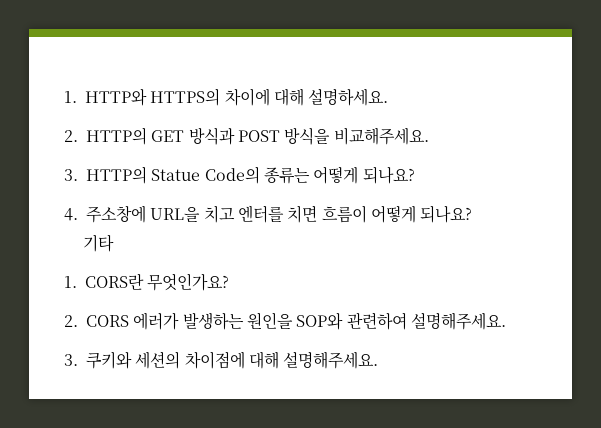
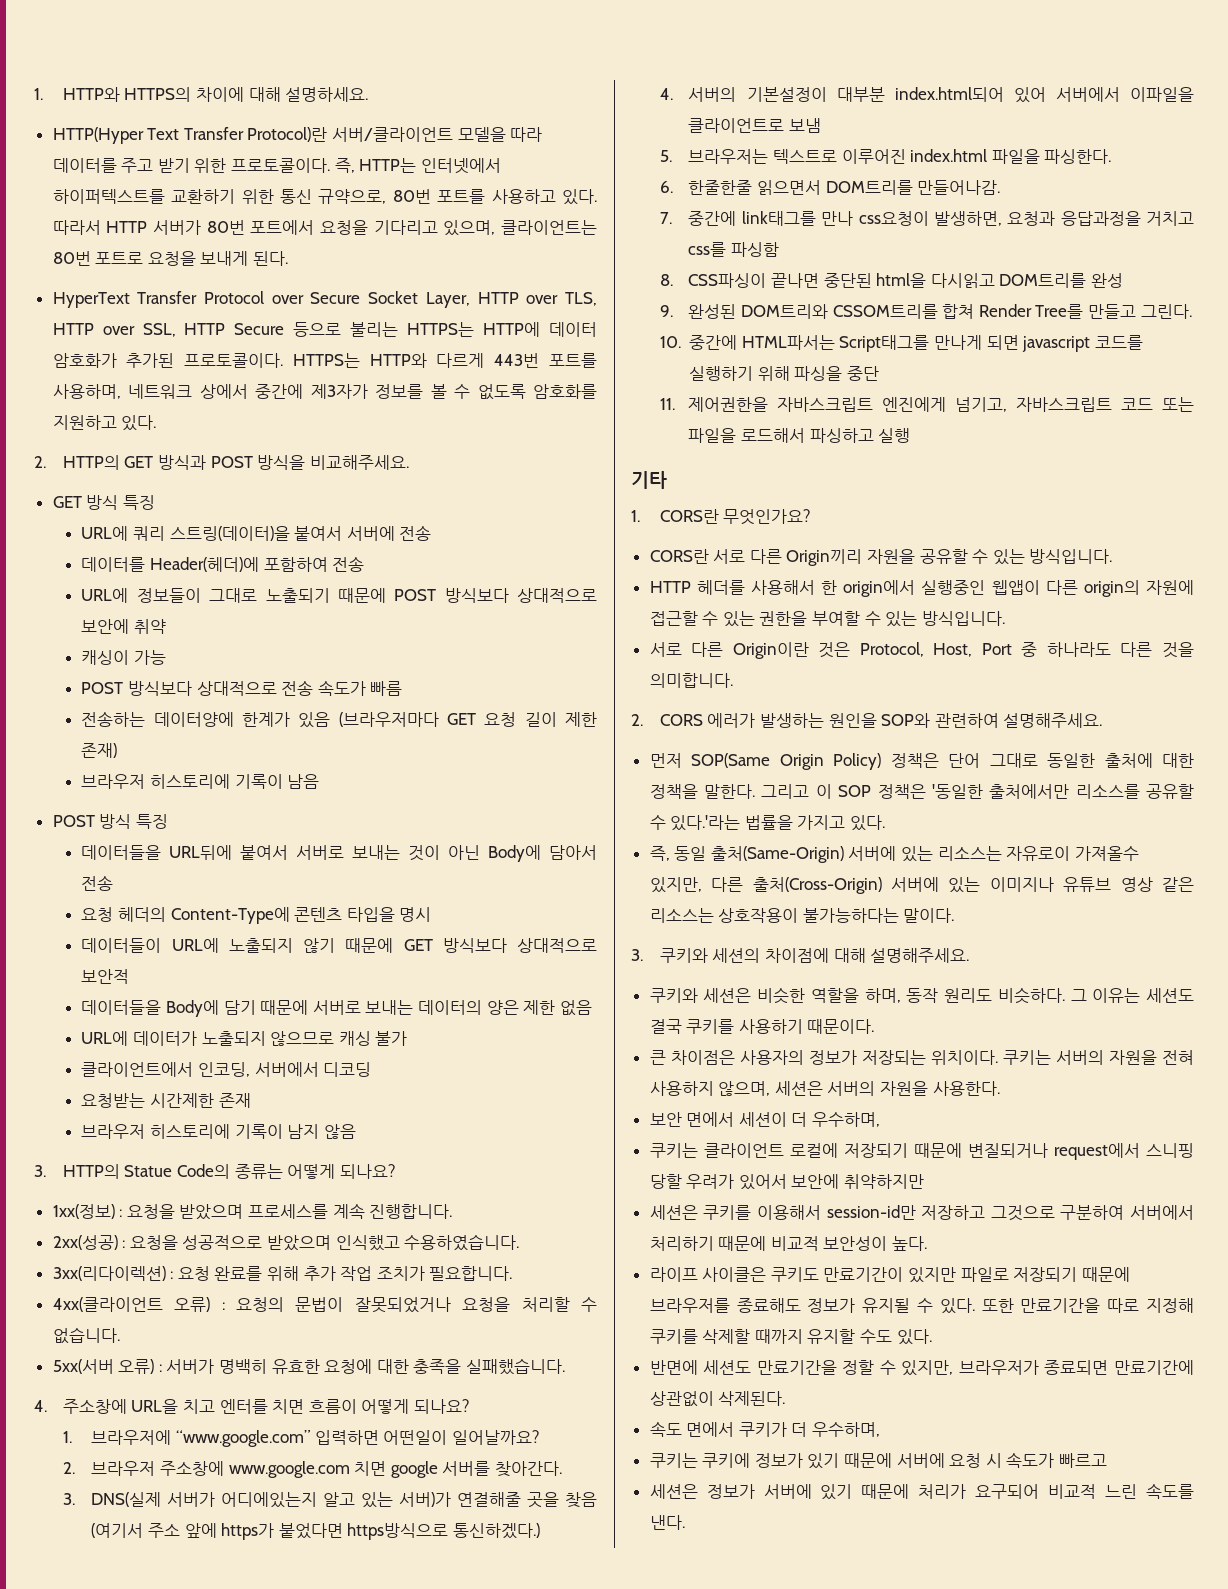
(389, 97) none -> [52,127,543,144] [52,158,501,174] [52,189,597,205] [52,220,597,236] [52,251,289,266] [52,291,597,308] [52,322,597,337] [52,353,597,368] [52,384,597,400] [52,415,157,431] // HTTP(Hyper Text Transfer Protocol)란 서버/클라이언트 모델을 따라 데이터를 주고 받기 위한 프로토콜이다. 즉, HTTP는 인터넷에서 하이퍼텍스트를 교환하기 위한 통신 규약으로, 80번 포트를 사용하고 있다. 따라서 HTTP 서버가 80번 포트에서 요청을 기다리고 있으며, 클라이언트는 80번 포트로 요청을 보내게 된다. // HyperText Transfer Protocol over Secure Socket Layer, HTTP over TLS, HTTP over SSL, HTTP Secure 등으로 불리는 HTTPS는 HTTP에 데이터 암호화가 추가된 프로토콜이다. HTTPS는 HTTP와 다르게 443번 포트를 사용하며, 네트워크 상에서 중간에 제3자가 정보를 볼 수 없도록 암호화를 지원하고 있다.
(429, 136) none -> [52,495,155,510] [81,525,432,541] [81,556,365,572] [81,588,597,603] [81,619,167,634] [81,650,167,665] [81,680,403,696] [81,711,597,728] [81,743,118,758] [81,774,320,789] [52,814,168,829] [81,845,597,862] [81,875,114,891] [81,907,432,924] [81,938,597,953] [81,969,130,984] [81,1000,592,1017] [81,1031,408,1046] [81,1062,372,1077] [81,1093,251,1108] [81,1124,356,1139] // GET 방식 특징 // URL에 쿼리 스트링(데이터)을 붙여서 서버에 전송 // 데이터를 Header(헤더)에 포함하여 전송 // URL에 정보들이 그대로 노출되기 때문에 POST 방식보다 상대적으로 보안에 취약 // 캐싱이 가능 // POST 방식보다 상대적으로 전송 속도가 빠름 // 전송하는 데이터양에 한계가 있음 (브라우저마다 GET 요청 길이 제한 존재) // 브라우저 히스토리에 기록이 남음 // POST 방식 특징 // 데이터들을 URL뒤에 붙여서 서버로 보내는 것이 아닌 Body에 담아서 전송 // 요청 헤더의 Content-Type에 콘텐츠 타입을 명시 // 데이터들이 URL에 노출되지 않기 때문에 GET 방식보다 상대적으로 보안적 // 데이터들을 Body에 담기 때문에 서버로 보내는 데이터의 양은 제한 없음 // URL에 데이터가 노출되지 않으므로 캐싱 불가 // 클라이언트에서 인코딩, 서버에서 디코딩 // 요청받는 시간제한 존재 // 브라우저 히스토리에 기록이 남지 않음
(415, 175) none -> [52,1203,453,1220] [52,1234,520,1251] [52,1266,513,1281] [52,1297,597,1313] [52,1327,120,1344] [52,1358,566,1375] // 1xx(정보) : 요청을 받았으며 프로세스를 계속 진행합니다. // 2xx(성공) : 요청을 성공적으로 받았으며 인식했고 수용하였습니다. // 3xx(리다이렉션) : 요청 완료를 위해 추가 작업 조치가 필요합니다. // 4xx(클라이언트 오류) : 요청의 문법이 잘못되었거나 요청을 처리할 수 없습니다. // 5xx(서버 오류) : 서버가 명백히 유효한 요청에 대한 충족을 실패했습니다.
[83,234,115,252] [64,273,230,291] 기타 // 1. CORS란 무엇인가요? -> [62,1430,540,1447] [62,1461,562,1478] [62,1492,597,1508] [91,1523,540,1540] [659,87,1194,103] [688,118,822,133] [659,149,1112,164] [659,180,1001,195] [659,211,1194,226] [688,242,780,257] [659,273,1123,288] [659,304,1192,319] [659,335,1143,352] [689,366,879,381] [659,397,1194,412] [688,428,911,443] [631,471,667,489] [631,509,812,525] [649,549,1113,566] [649,580,1194,597] [649,611,1005,627] [649,642,1194,659] [649,673,733,688] 1. 브라우저에 “www.google.com” 입력하면 어떤일이 일어날까요? // 2. 브라우저 주소창에 www.google.com 치면 google 서버를 찾아간다. // 3. DNS(실제 서버가 어디에있는지 알고 있는 서버)가 연결해줄 곳을 찾음 (여기서 주소 앞에 https가 붙었다면 https방식으로 통신하겠다.) // 4. 서버의 기본설정이 대부분 index.html되어 있어 서버에서 이파일을 클라이언트로 보냄 // 5. 브라우저는 텍스트로 이루어진 index.html 파일을 파싱한다. // 6. 한줄한줄 읽으면서 DOM트리를 만들어나감. // 7. 중간에 link태그를 만나 css요청이 발생하면, 요청과 응답과정을 거치고 css를 파싱함 // 8. CSS파싱이 끝나면 중단된 html을 다시읽고 DOM트리를 완성 // 9. 완성된 DOM트리와 CSSOM트리를 합쳐 Render Tree를 만들고 그린다. // 10. 중간에 HTML파서는 Script태그를 만나게 되면 javascript 코드를 실행하기 위해 파싱을 중단 // 11. 제어권한을 자바스크립트 엔진에게 넘기고, 자바스크립트 코드 또는 파일을 로드해서 파싱하고 실행 // 기타 // 1. CORS란 무엇인가요? // CORS란 서로 다른 Origin끼리 자원을 공유할 수 있는 방식입니다. // HTTP 헤더를 사용해서 한 origin에서 실행중인 웹앱이 다른 origin의 자원에 접근할 수 있는 권한을 부여할 수 있는 방식입니다. // 서로 다른 Origin이란 것은 Protocol, Host, Port 중 하나라도 다른 것을 의미합니다.
(506, 321) none -> [649,753,1194,770] [649,784,1194,799] [649,815,886,831] [649,846,1139,863] [649,877,1194,894] [649,908,955,923] // 먼저 SOP(Same Origin Policy) 정책은 단어 그대로 동일한 출처에 대한 정책을 말한다. 그리고 이 SOP 정책은 '동일한 출처에서만 리소스를 공유할 수 있다.'라는 법률을 가지고 있다. // 즉, 동일 출처(Same-Origin) 서버에 있는 리소스는 자유로이 가져올수 있지만, 다른 출처(Cross-Origin) 서버에 있는 이미지나 유튜브 영상 같은 리소스는 상호작용이 불가능하다는 말이다.
(379, 360) none -> [649,987,1194,1004] [649,1019,875,1034] [649,1050,1194,1065] [649,1081,1000,1096] [649,1112,881,1127] [649,1143,1194,1160] [649,1174,925,1190] [649,1205,1194,1221] [649,1236,928,1251] [649,1267,1130,1283] [649,1298,1194,1314] [649,1329,932,1345] [649,1360,1194,1376] [649,1391,786,1407] [649,1421,881,1437] [649,1452,1108,1469] [649,1483,1194,1500] [649,1515,685,1530] // 쿠키와 세션은 비슷한 역할을 하며, 동작 원리도 비슷하다. 그 이유는 세션도 결국 쿠키를 사용하기 때문이다. // 큰 차이점은 사용자의 정보가 저장되는 위치이다. 쿠키는 서버의 자원을 전혀 사용하지 않으며, 세션은 서버의 자원을 사용한다. // 보안 면에서 세션이 더 우수하며, // 쿠키는 클라이언트 로컬에 저장되기 때문에 변질되거나 request에서 스니핑 당할 우려가 있어서 보안에 취약하지만 // 세션은 쿠키를 이용해서 session-id만 저장하고 그것으로 구분하여 서버에서 처리하기 때문에 비교적 보안성이 높다. // 라이프 사이클은 쿠키도 만료기간이 있지만 파일로 저장되기 때문에 브라우저를 종료해도 정보가 유지될 수 있다. 또한 만료기간을 따로 지정해 쿠키를 삭제할 때까지 유지할 수도 있다. // 반면에 세션도 만료기간을 정할 수 있지만, 브라우저가 종료되면 만료기간에 상관없이 삭제된다. // 속도 면에서 쿠키가 더 우수하며, // 쿠키는 쿠키에 정보가 있기 때문에 서버에 요청 시 속도가 빠르고 // 세션은 정보가 서버에 있기 때문에 처리가 요구되어 비교적 느린 속도를 낸다.

